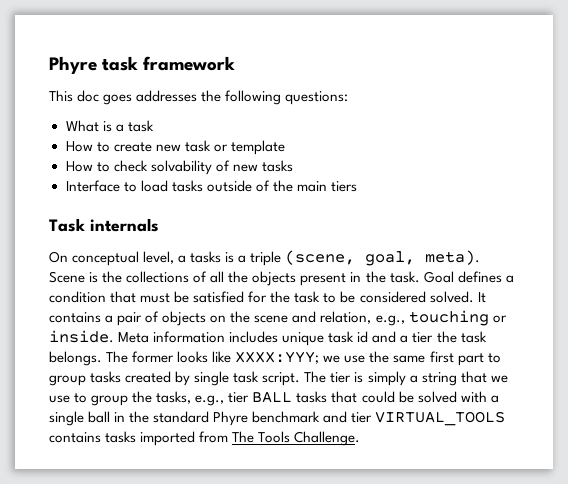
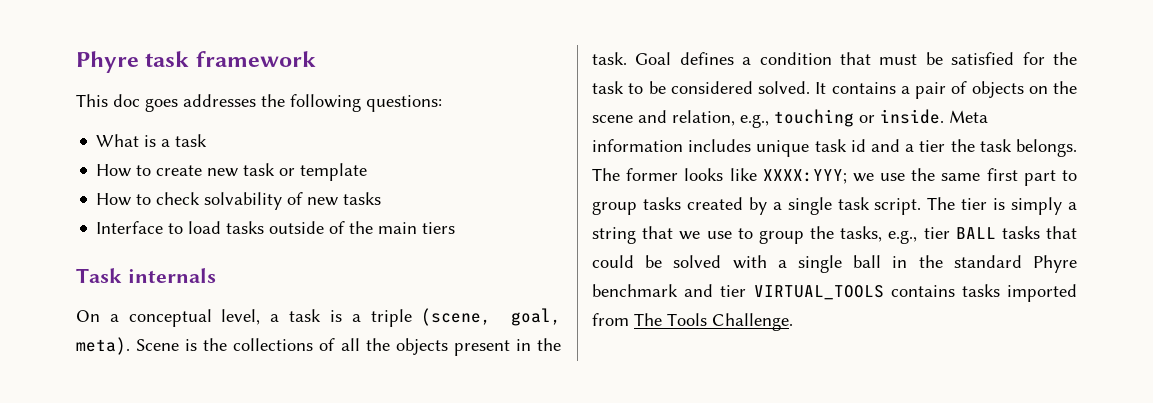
(68, 257) none -> [109,314,119,322] a
[190,251,222,263] tasks -> [289,309,322,322] task
(191, 378) none -> [772,202,782,210] a

